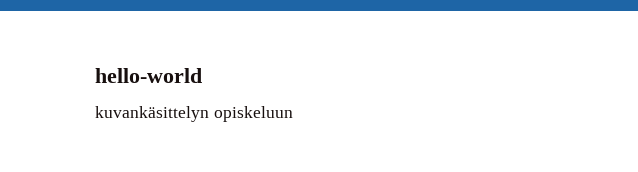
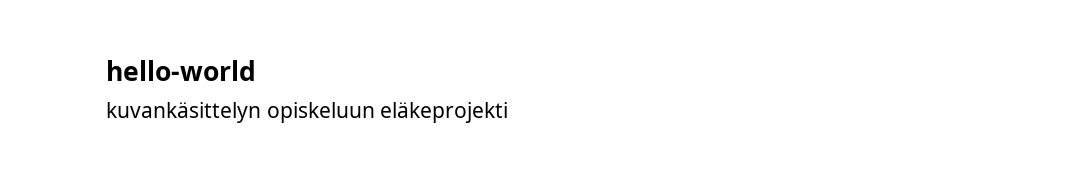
(293, 114) none -> [380,102,509,123] eläkeprojekti

